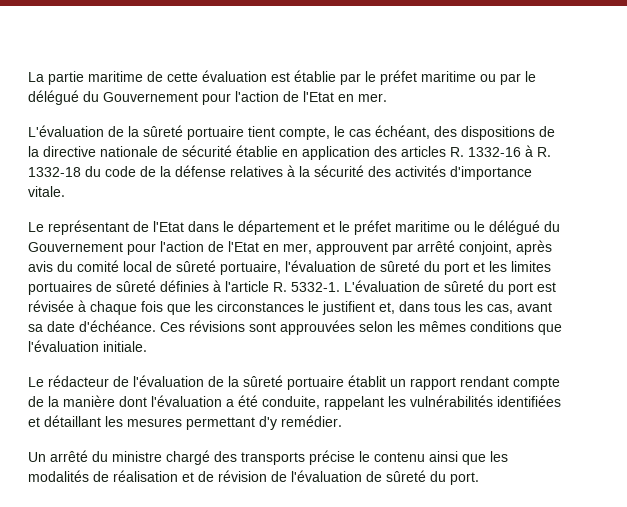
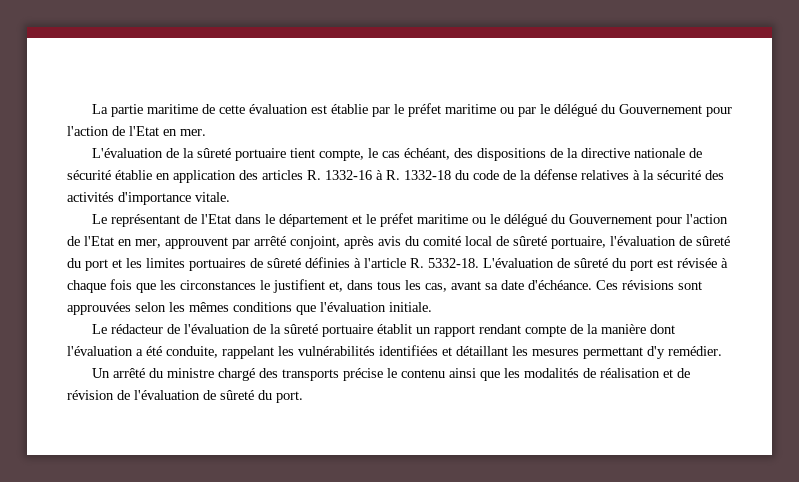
[291,282,340,292] 5332-1. -> [428,258,479,268] 5332-18.

